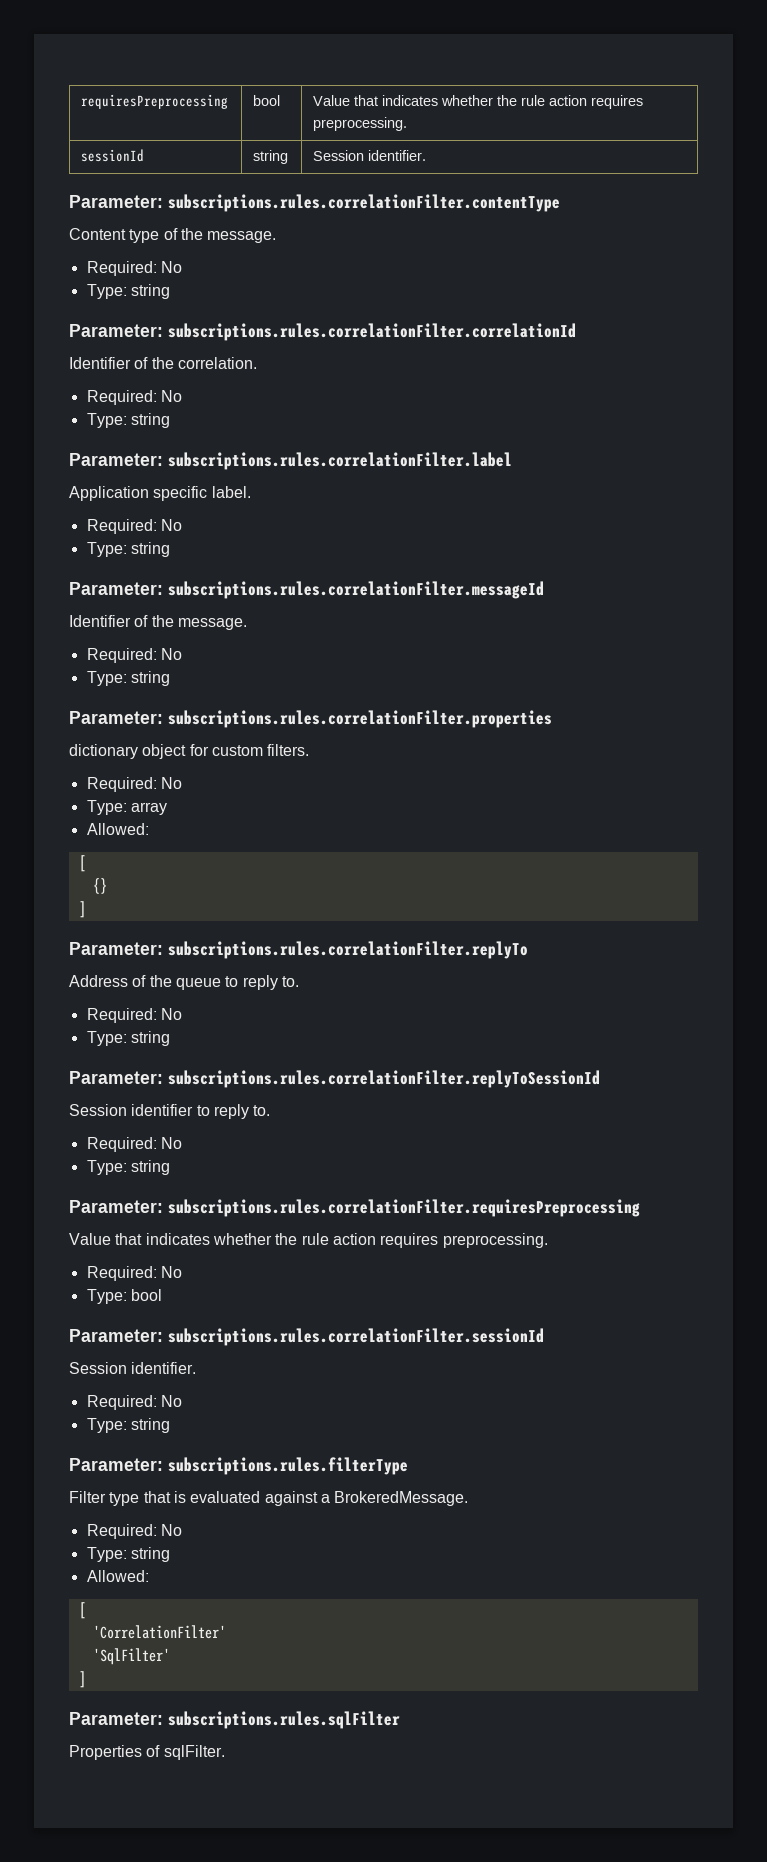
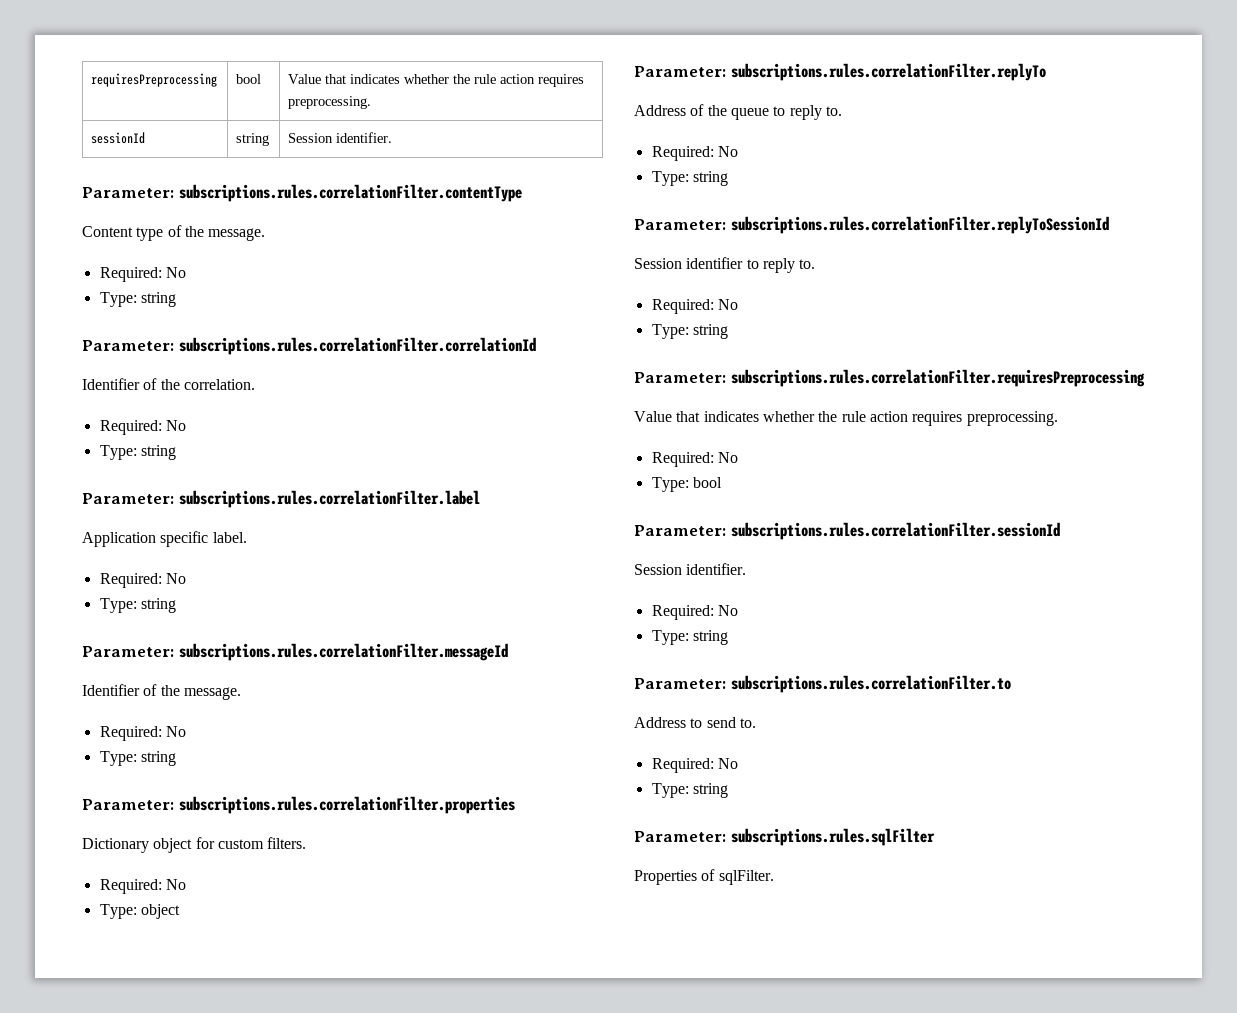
[69,744,138,759] dictionary -> [82,838,149,853] Dictionary
[130,802,167,815] [86,823,149,835] [78,855,86,872] [92,878,107,894] [78,901,86,918] array // Allowed: // [ // {} // ] -> [140,904,180,919] object
[168,1457,408,1475] [69,1491,469,1506] [86,1524,182,1539] [86,1547,170,1562] [86,1570,149,1582] [78,1602,86,1619] [92,1625,226,1639] [92,1648,170,1665] [78,1671,86,1688] subscriptions.rules.filterType // Filter type that is evaluated against a BrokeredMessage. // Required: No // Type: string // Allowed: // [ // 'CorrelationFilter' // 'SqlFilter' // ] -> [730,675,1011,693] [634,717,756,728] [651,758,738,773] [651,783,728,798] subscriptions.rules.correlationFilter.to // Address to send to. // Required: No // Type: string

